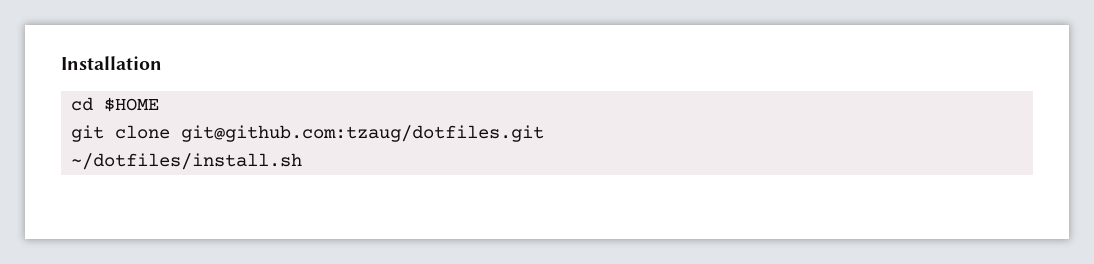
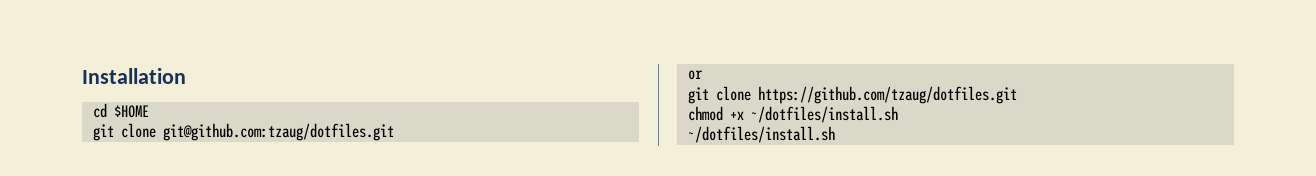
[71,153,303,170] ~/dotfiles/install.sh -> [687,70,703,80] [687,86,1017,104] [687,106,898,123] [687,126,835,143] or // git clone https://github.com/tzaug/dotfiles.git // chmod +x ~/dotfiles/install.sh // ~/dotfiles/install.sh

